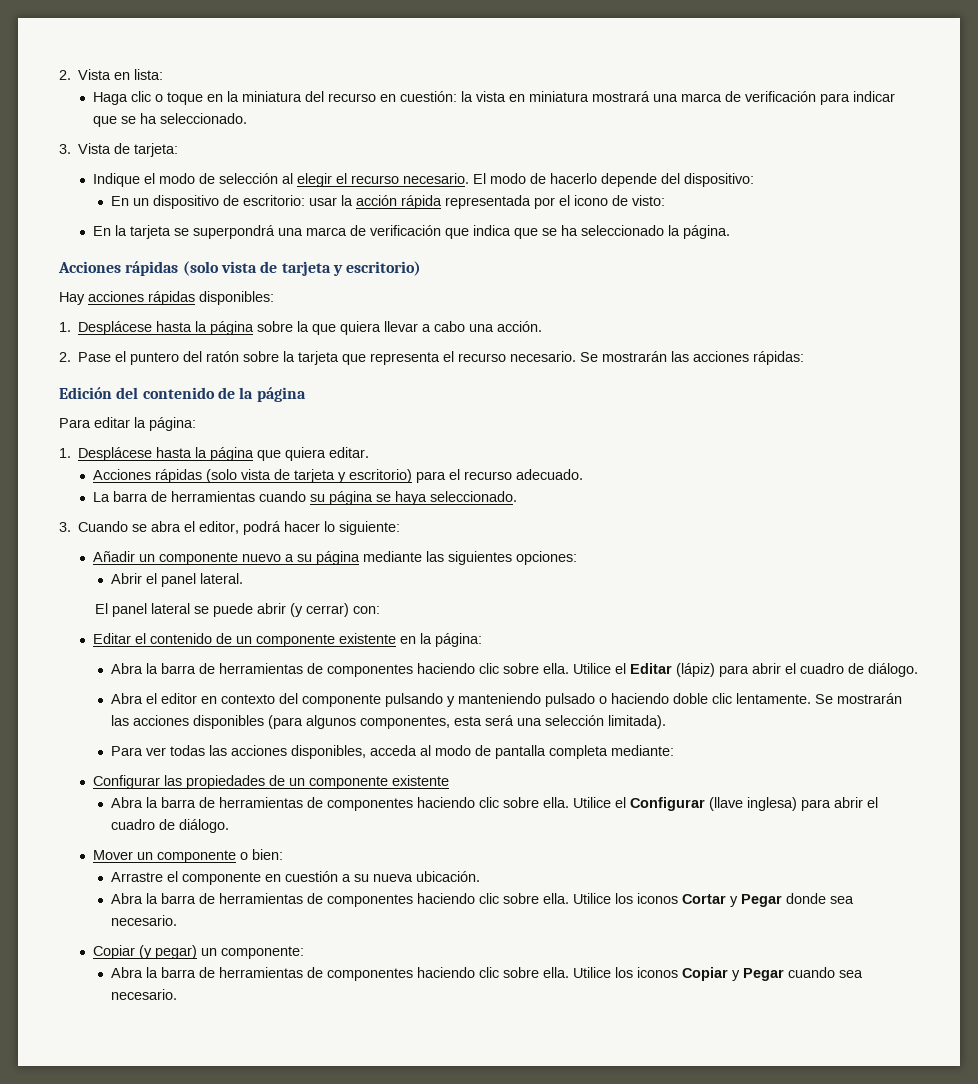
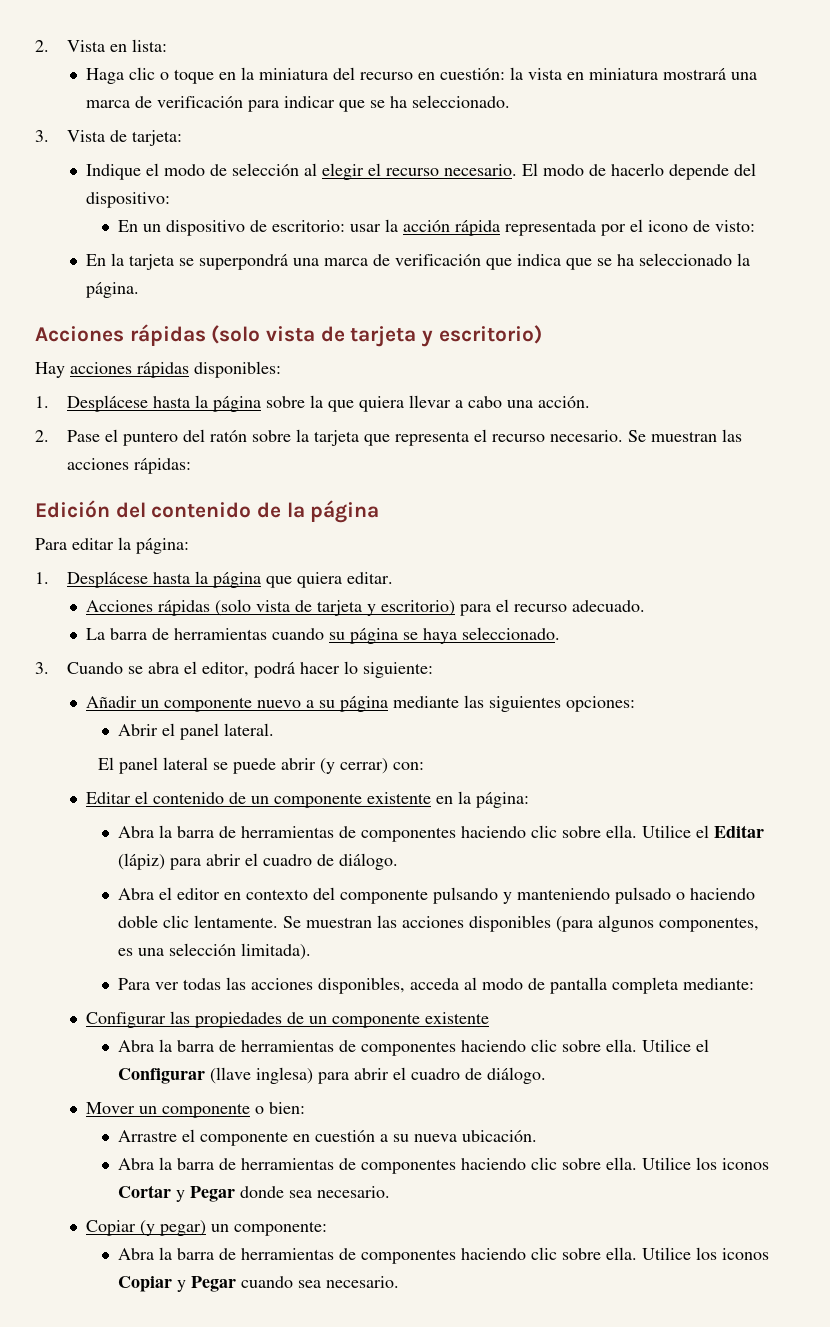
[602,351,668,362] mostrarán -> [650,431,717,442] muestran
[837,693,903,704] mostrarán -> [305,917,372,928] muestran
[454,715,515,726] esta será -> [117,948,133,956] es

